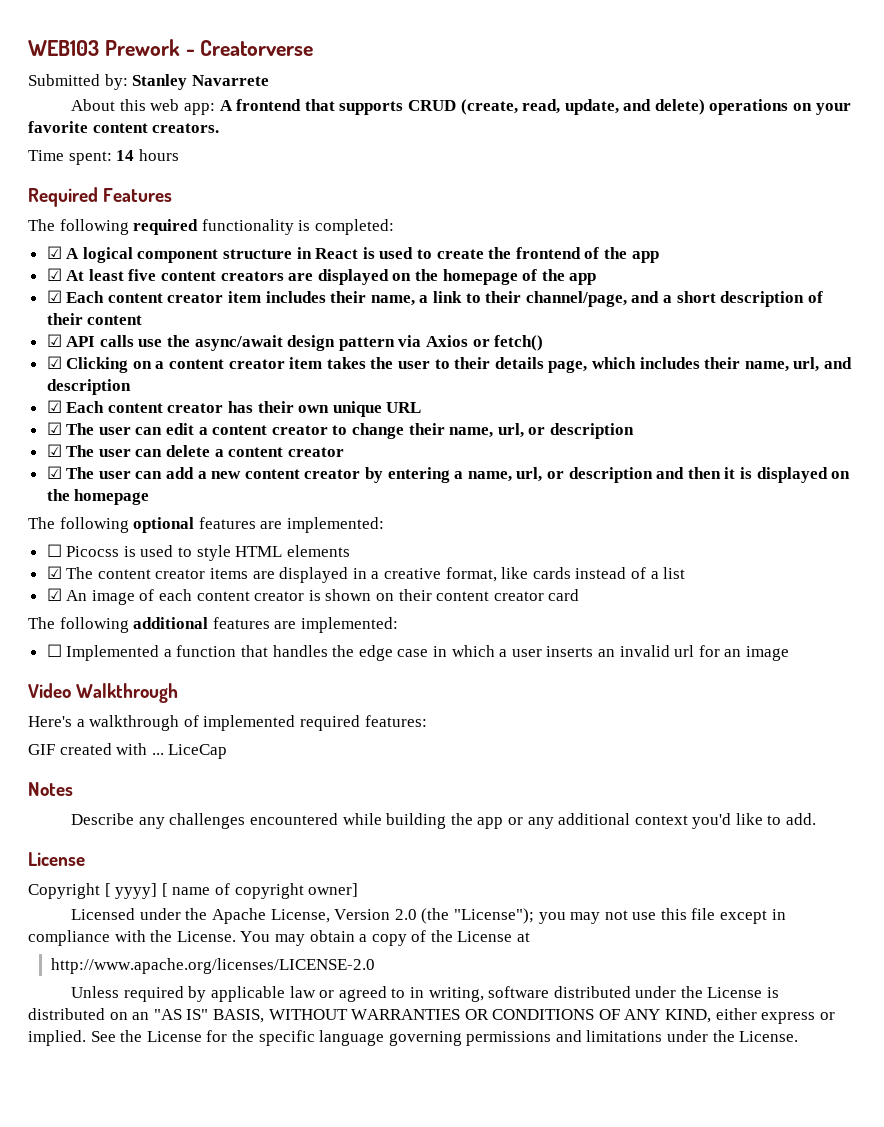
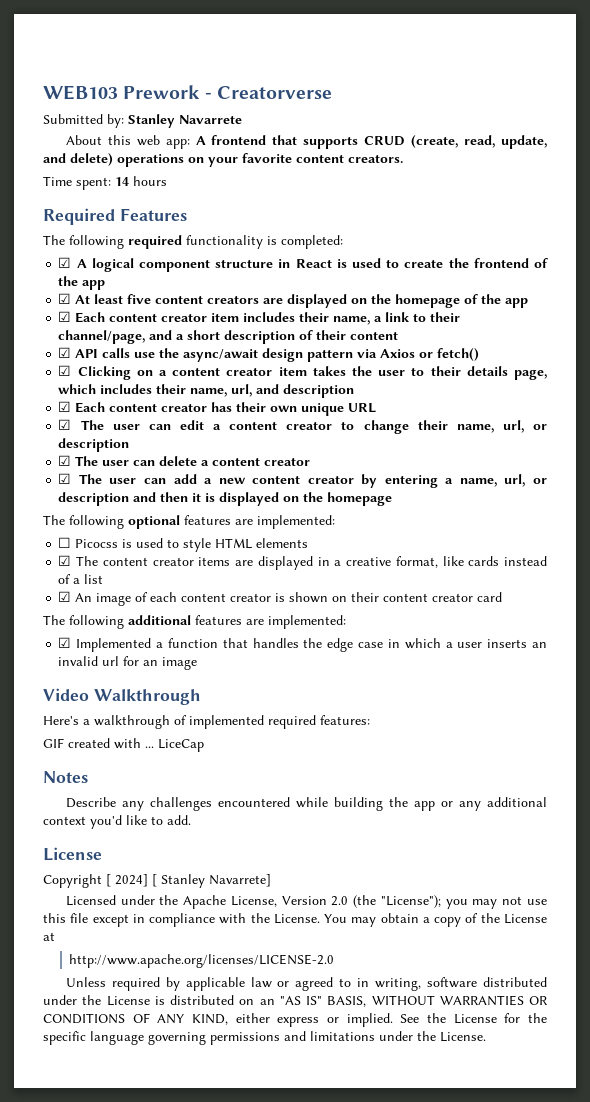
[46,644,62,657] ☐ -> [58,637,72,648] ☑
[115,883,359,899] yyyy] [ name of copyright owner] -> [115,874,271,888] 2024] [ Stanley Navarrete]

